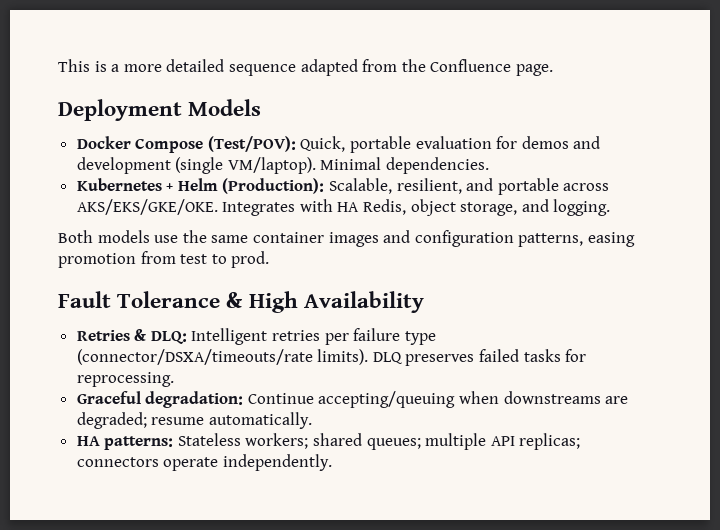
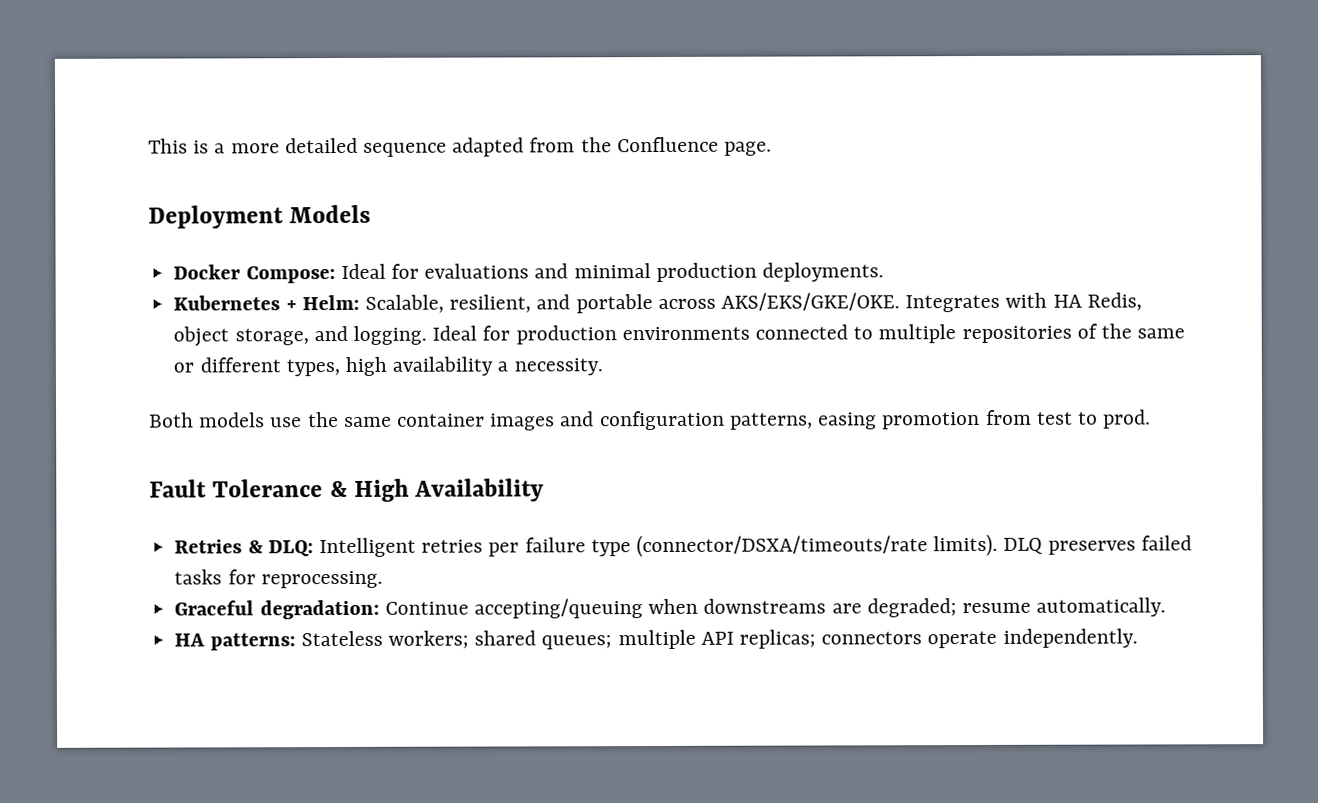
[135,136,601,153] [76,157,490,174] Compose (Test/POV): Quick, portable evaluation for demos and development (single VM/laptop). Minimal dependencies. -> [245,262,884,284] Compose: Ideal for evaluations and minimal production deployments.
[177,178,325,194] Helm (Production): -> [301,294,360,311] Helm:
(611, 207) none -> [432,323,1186,345] [173,356,603,377] Ideal for production environments connected to multiple repositories of the same or different types, high availability a necessity.

